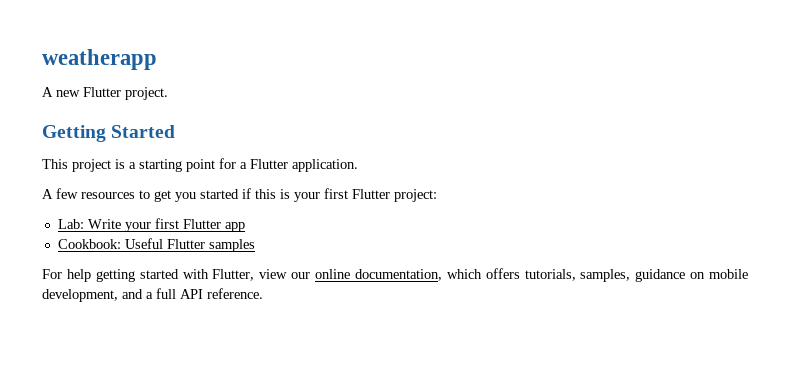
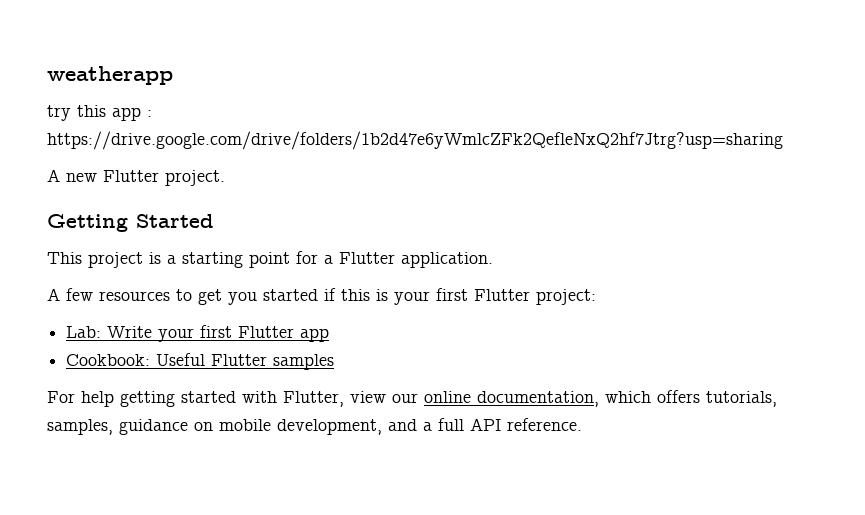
(157, 59) none -> [47,105,152,121] [47,131,783,150] // try this app : https://drive.google.com/drive/folders/1b2d47e6yWmlcZFk2QefleNxQ2hf7Jtrg?usp=sharing

